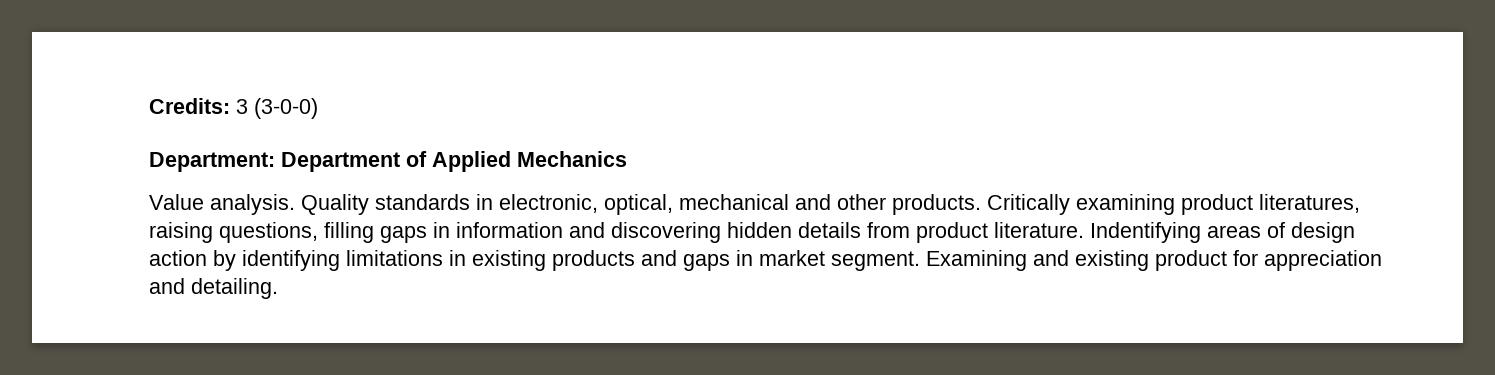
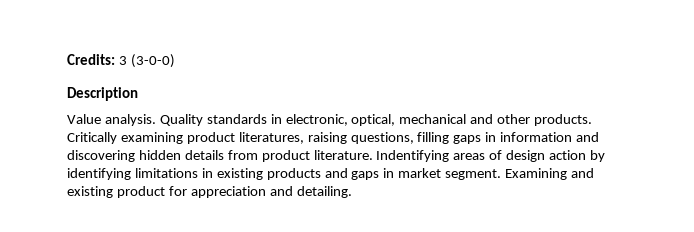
[149,151,627,172] Department: Department of Applied Mechanics -> [67,87,138,101] Description

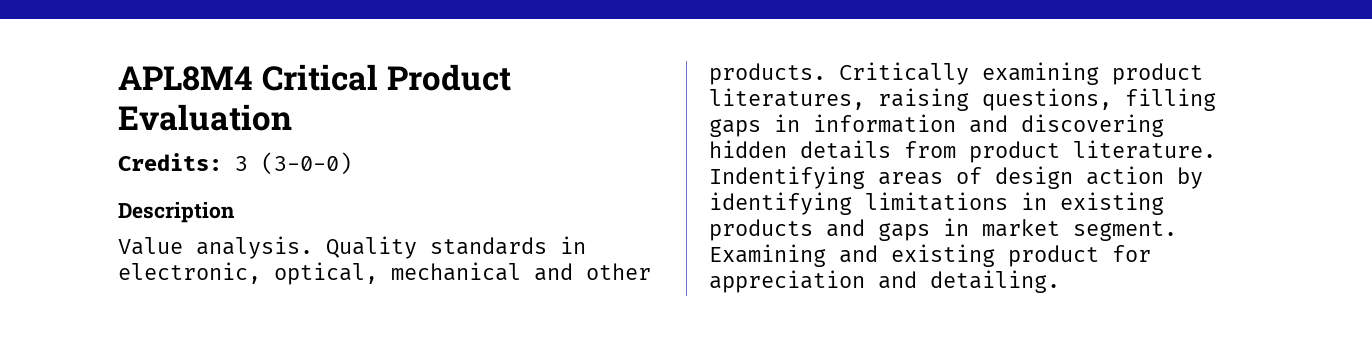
(67, 59) none -> [118,64,511,91] [118,104,292,131] APL8M4 Critical Product Evaluation //

